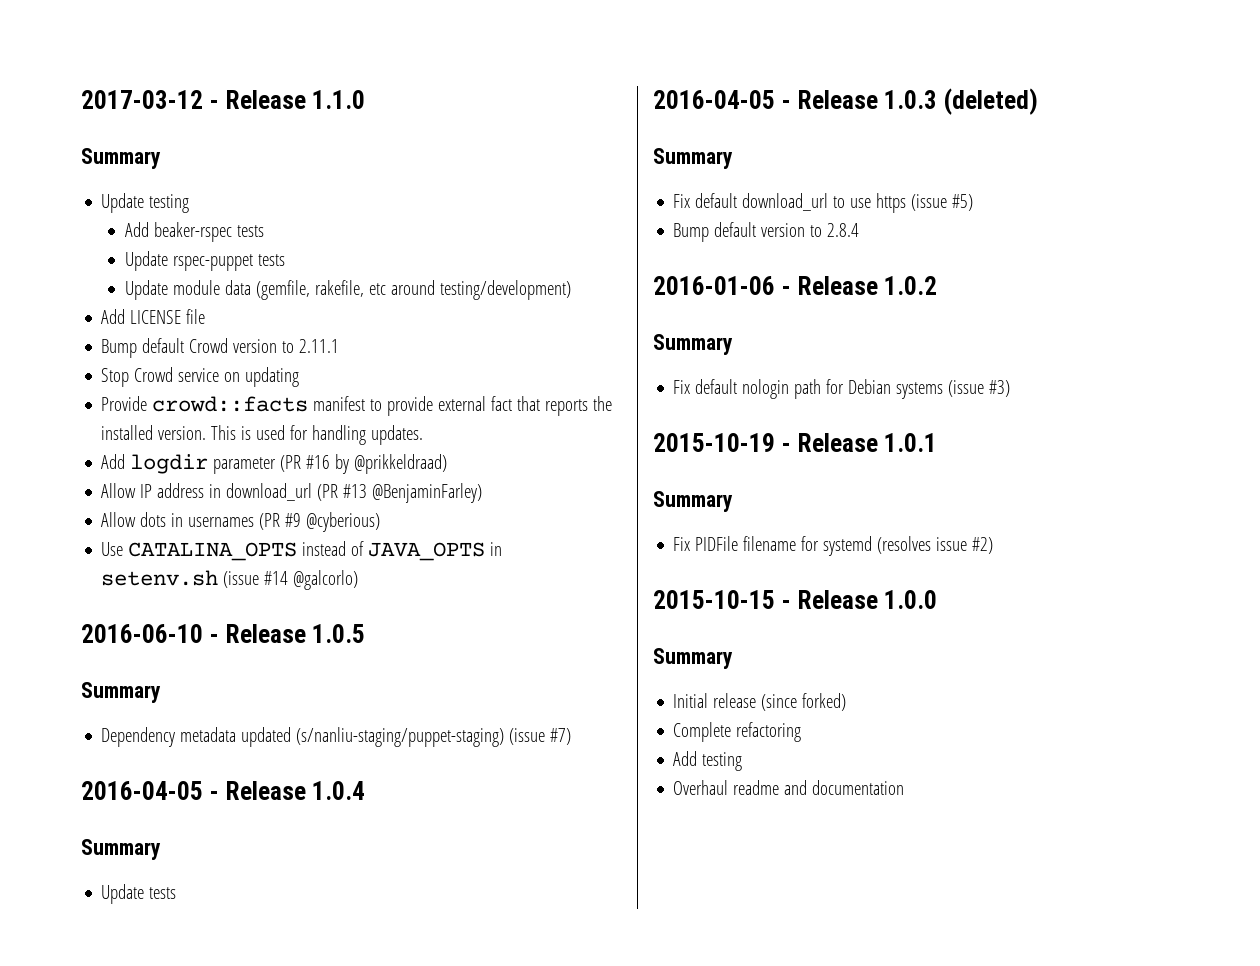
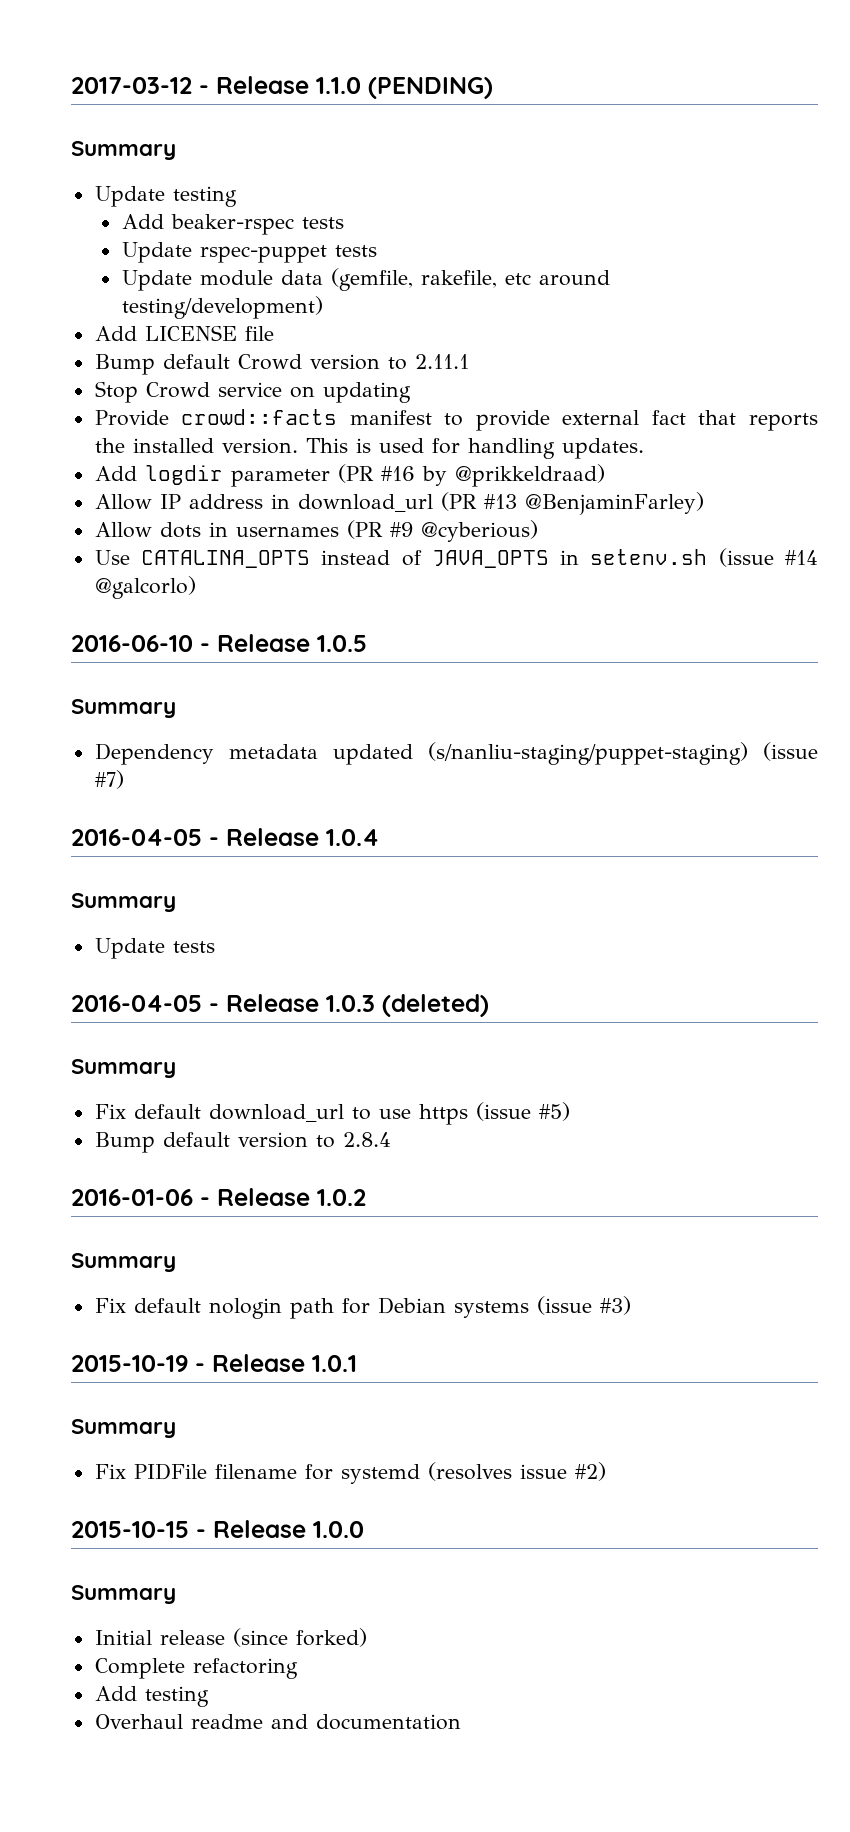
(366, 99) none -> [368,77,493,99] (PENDING)

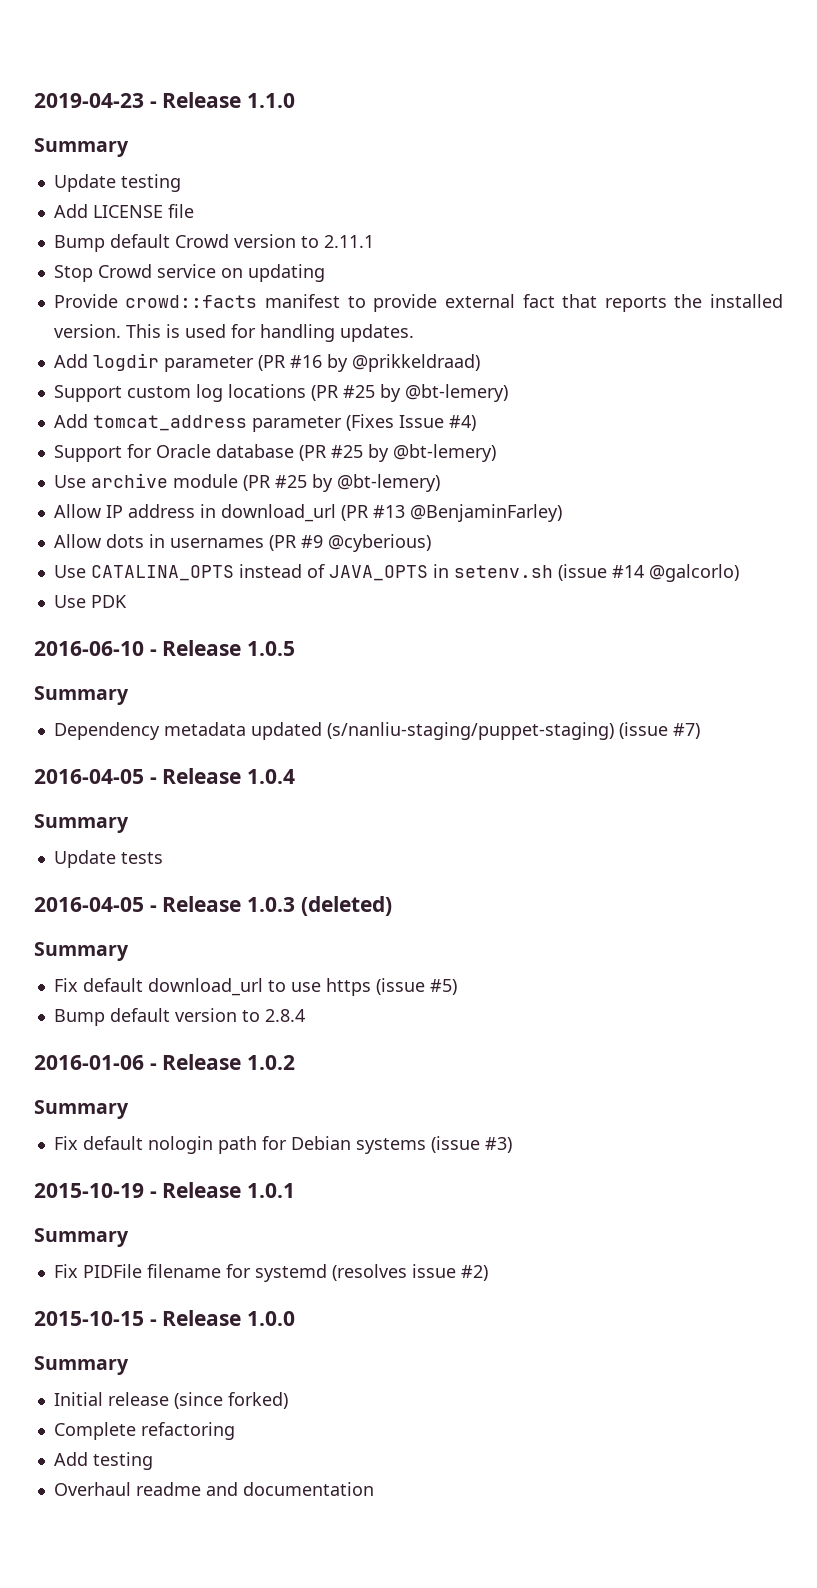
[71,77,192,94] 2017-03-12 -> [34,93,144,108] 2019-04-23
[368,77,493,99] (PENDING) -> (296, 100) none
[121,214,344,235] [121,242,377,263] [121,268,610,291] [121,296,323,319] // Add beaker-rspec tests // Update rspec-puppet tests // Update module data (gemfile, rakefile, etc around testing/development) -> (181, 183) none
(605, 475) none -> [53,384,508,402] [53,414,476,432] [53,444,496,462] [53,473,440,492] // Support custom log locations (PR #25 by @bt-lemery) // Add tomcat_address parameter (Fixes Issue #4) // Support for Oracle database (PR #25 by @bt-lemery) // Use archive module (PR #25 by @bt-lemery)
(196, 587) none -> [53,595,127,608] // Use PDK

